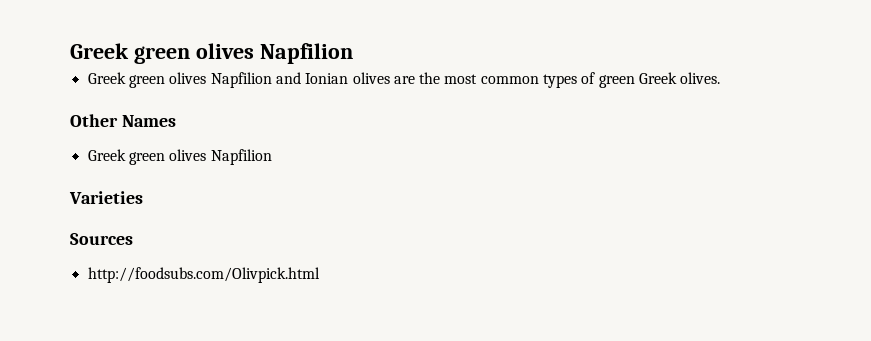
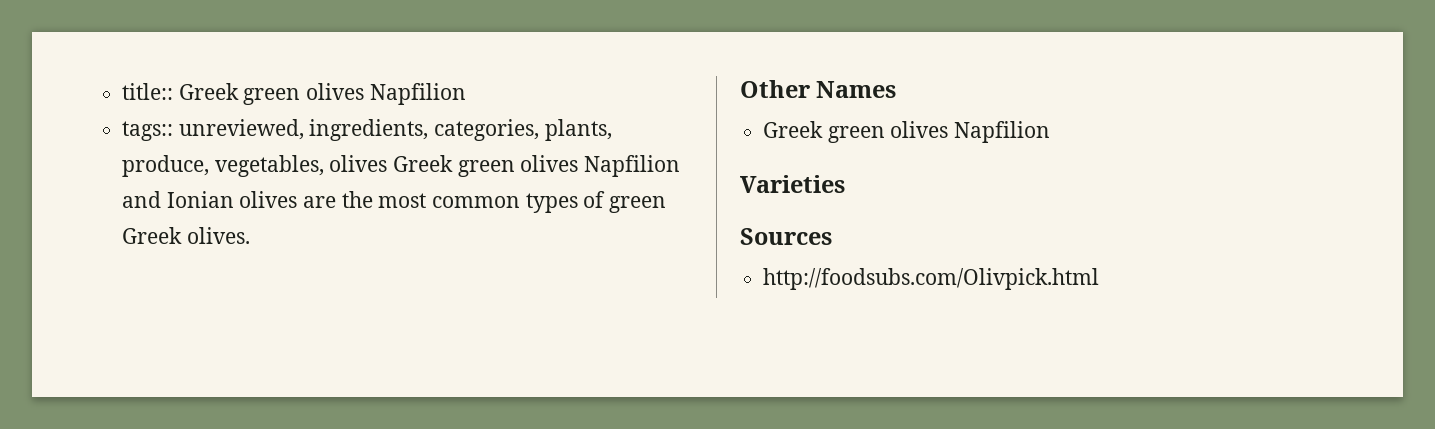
[70,43,353,64] Greek green olives Napfilion // -> [122,83,466,105] [122,119,612,141] [122,155,388,177] title:: Greek green olives Napfilion // tags:: unreviewed, ingredients, categories, plants, produce, vegetables, olives

